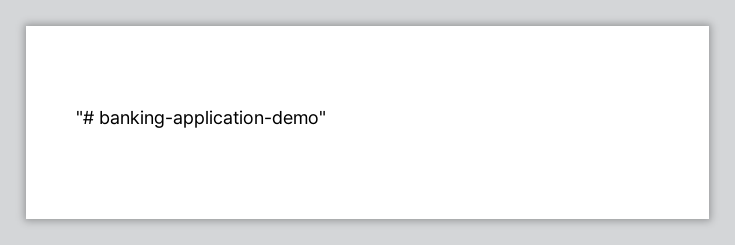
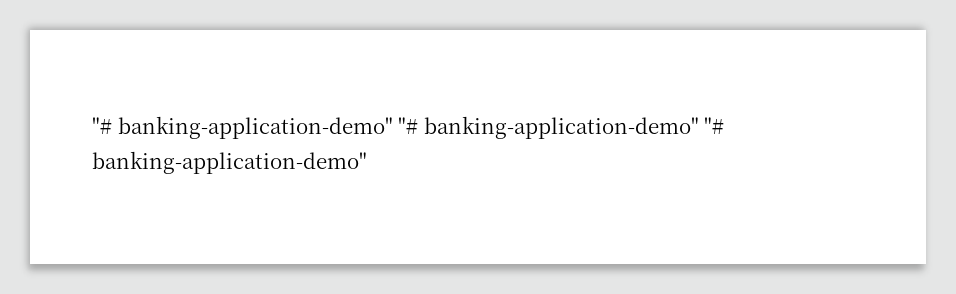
[76,110,326,128] "# banking-application-demo" -> [92,116,725,139] [92,151,367,174] "# banking-application-demo" "# banking-application-demo" "# banking-application-demo"

